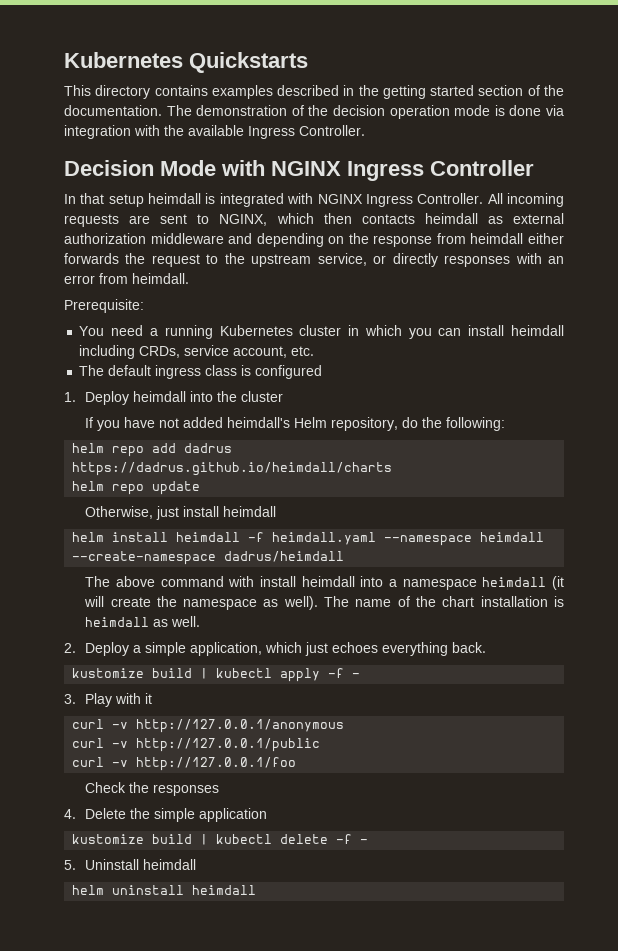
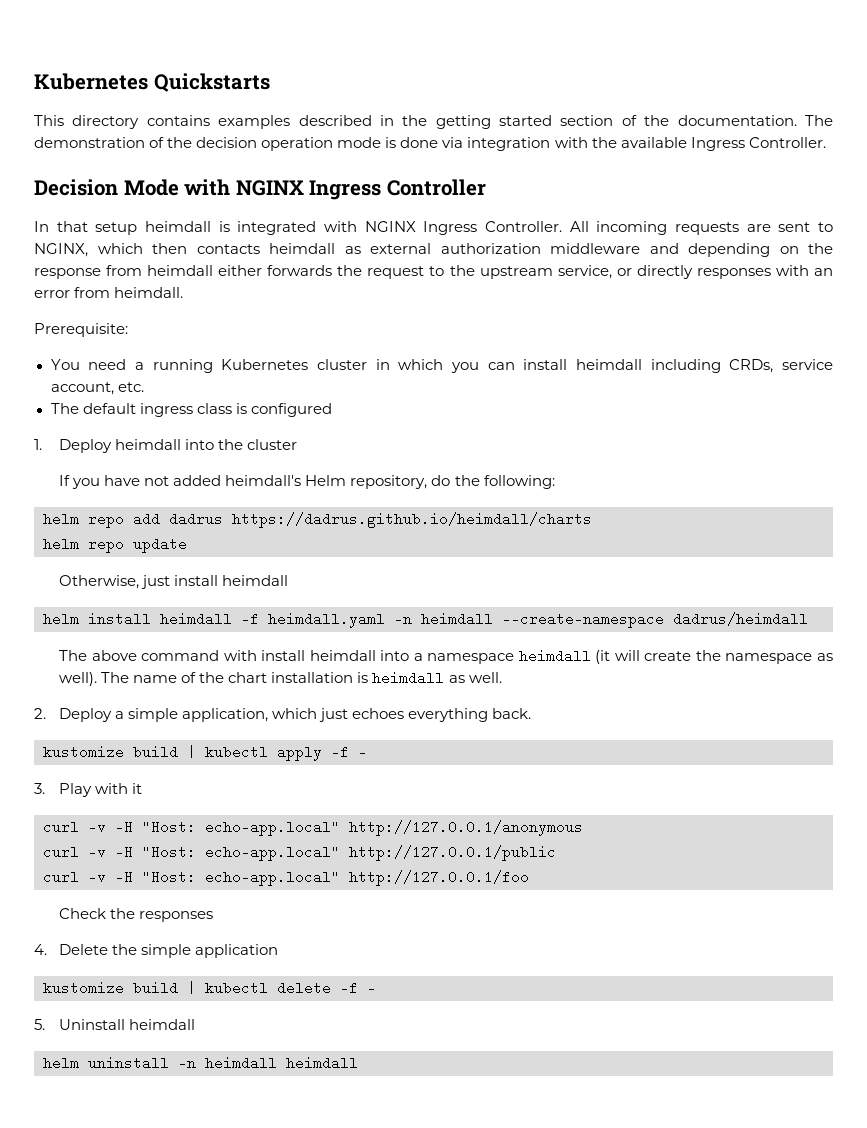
[384,535,473,546] --namespace -> [394,612,412,626] -n
(129, 725) none -> [115,820,340,836] -H "Host: echo-app.local"
(129, 744) none -> [115,845,340,861] -H "Host: echo-app.local"
(129, 763) none -> [115,870,340,886] -H "Host: echo-app.local"
(185, 890) none -> [178,1056,277,1070] -n heimdall

